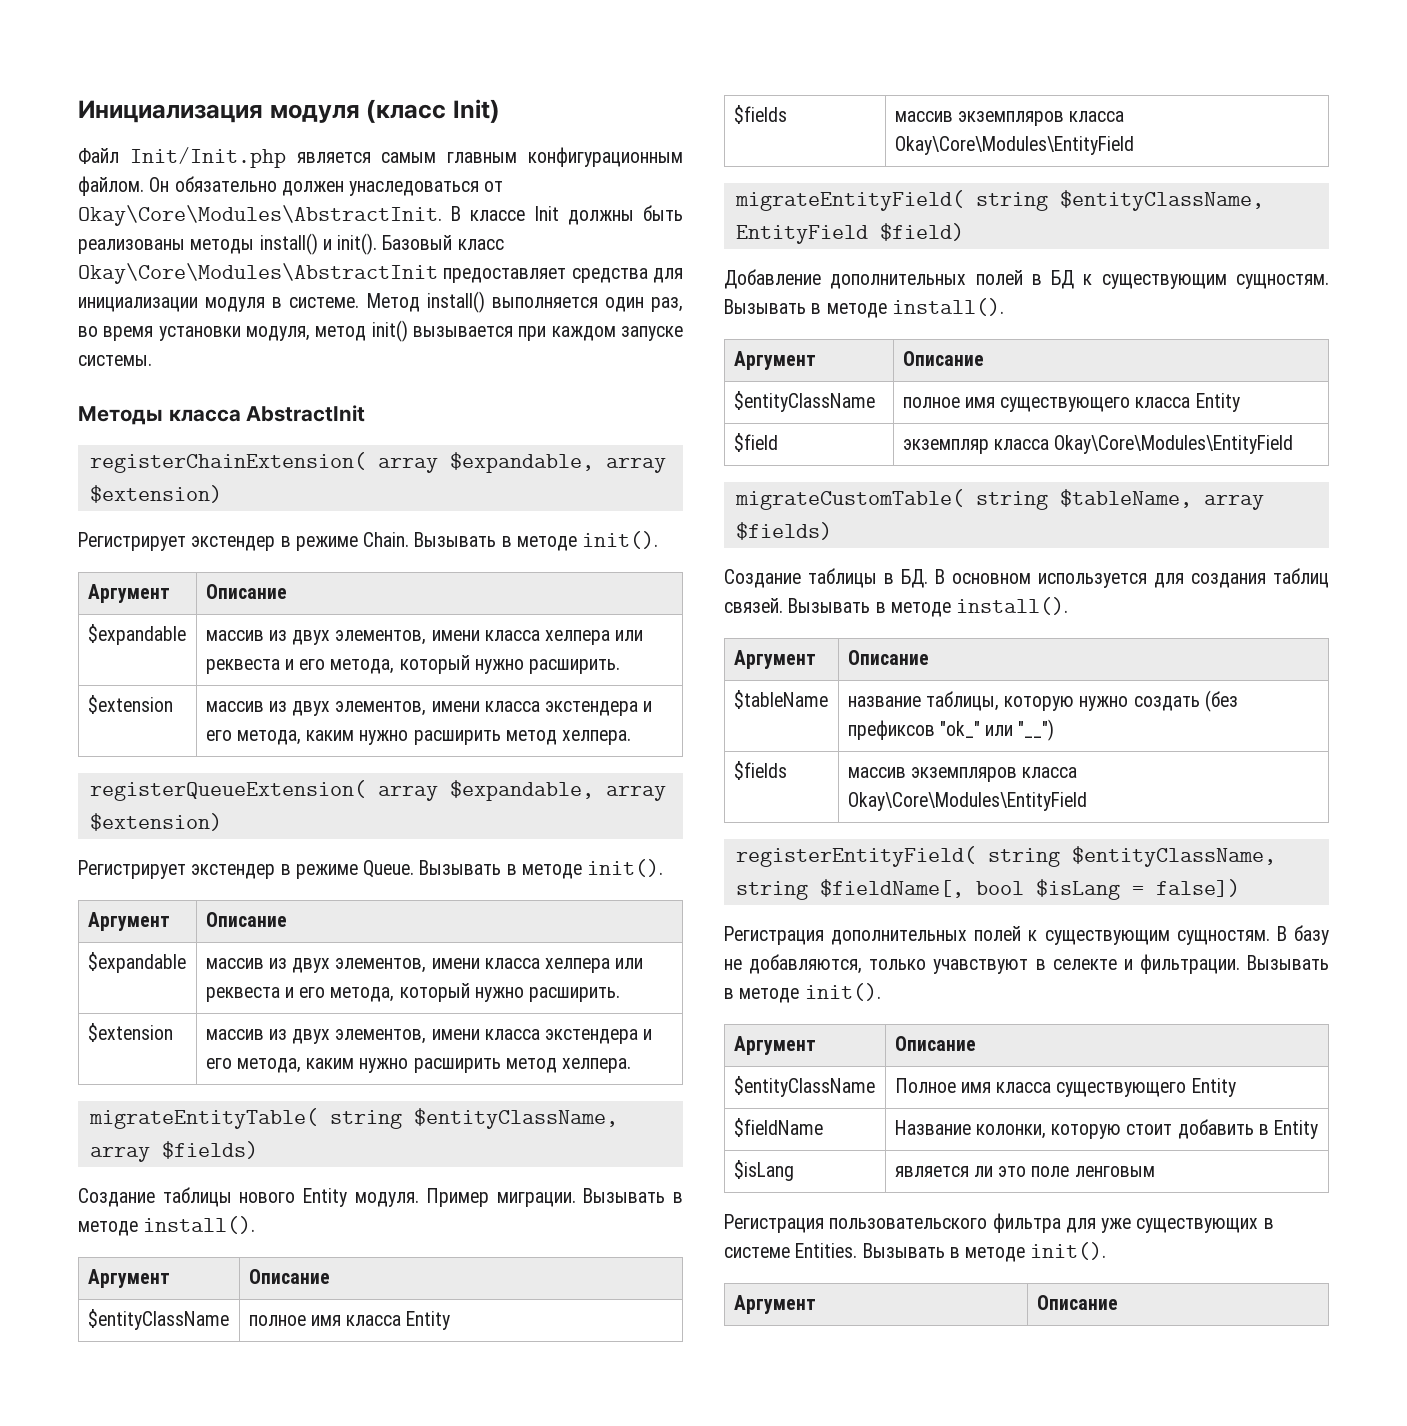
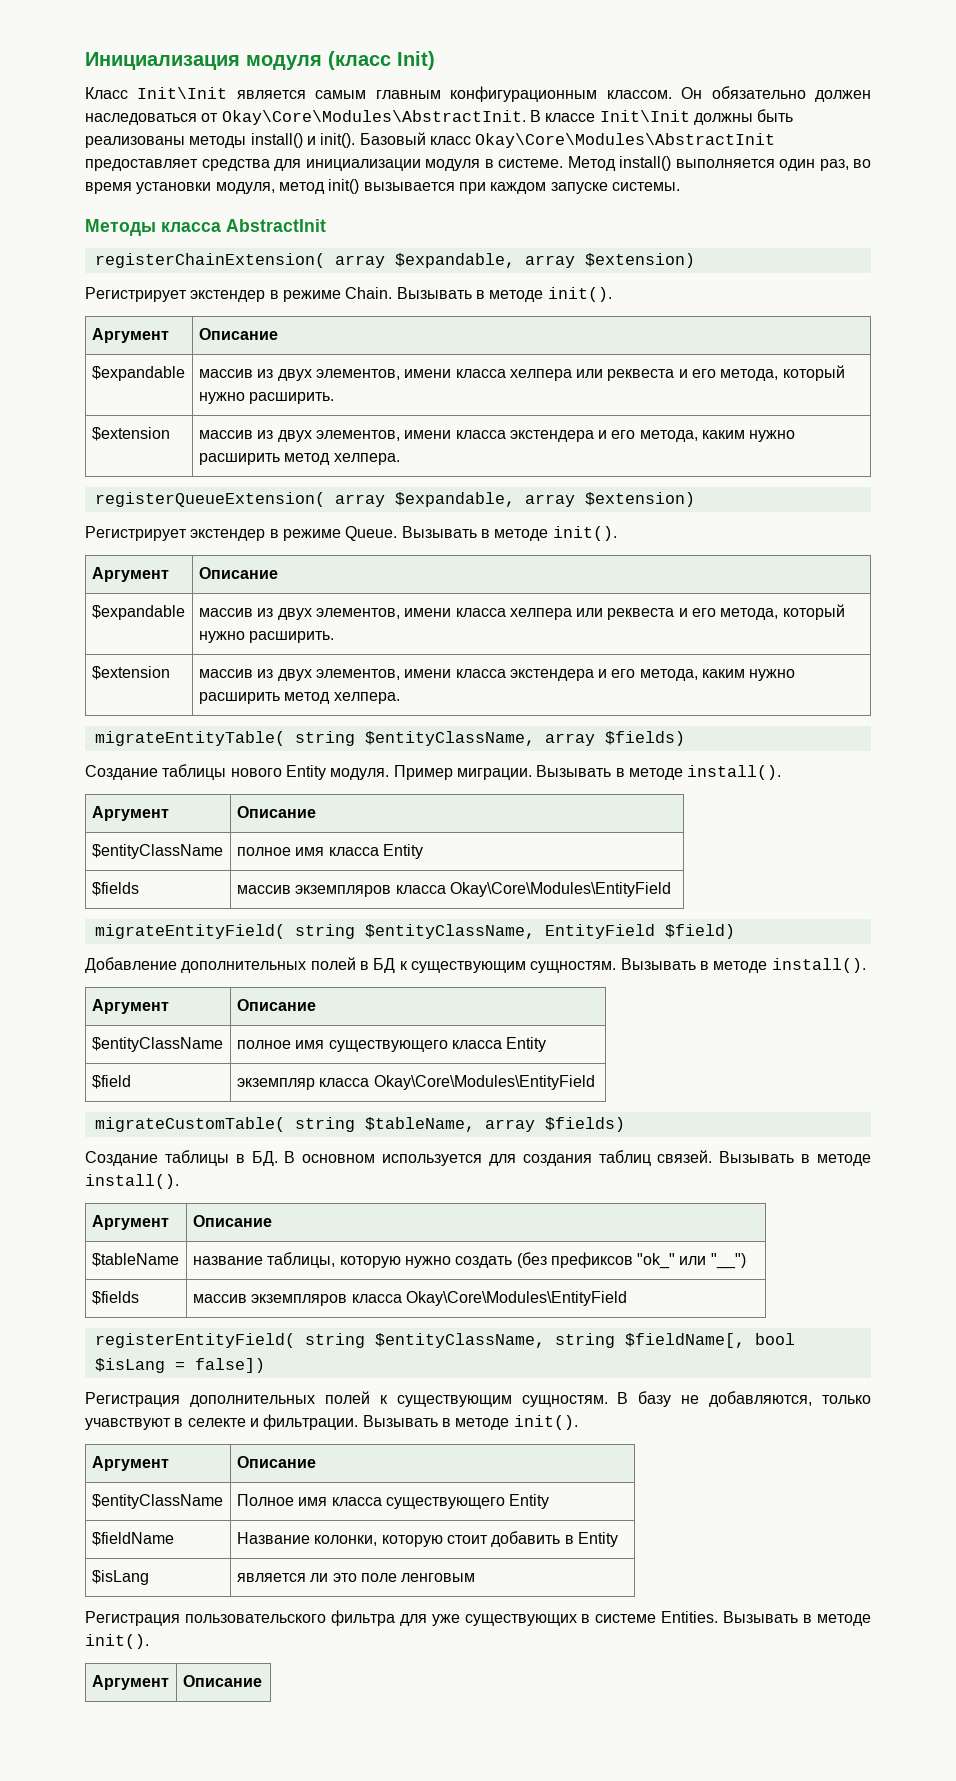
[78,147,286,168] Файл Init/Init.php -> [85,87,228,99] Класс Init\Init
[78,176,144,196] файлом. -> [606,90,672,99] классом.
[349,181,480,196] унаследоваться -> [85,113,197,125] наследоваться
[534,206,559,221] Init -> [599,110,690,122] Init\Init

